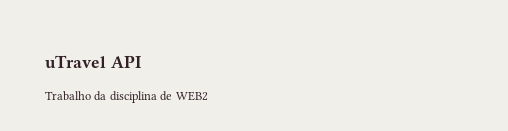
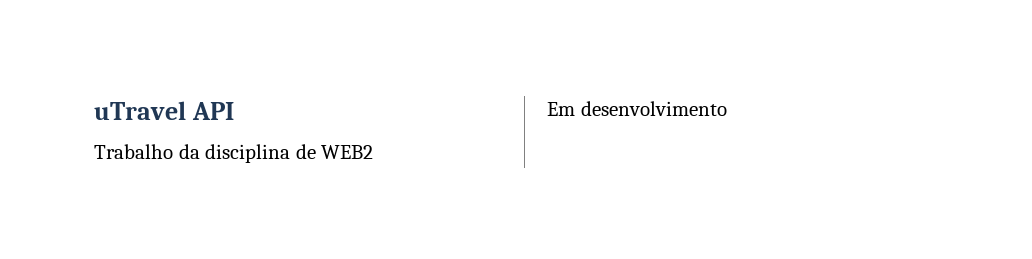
(208, 96) none -> [547,101,727,116] // Em desenvolvimento

